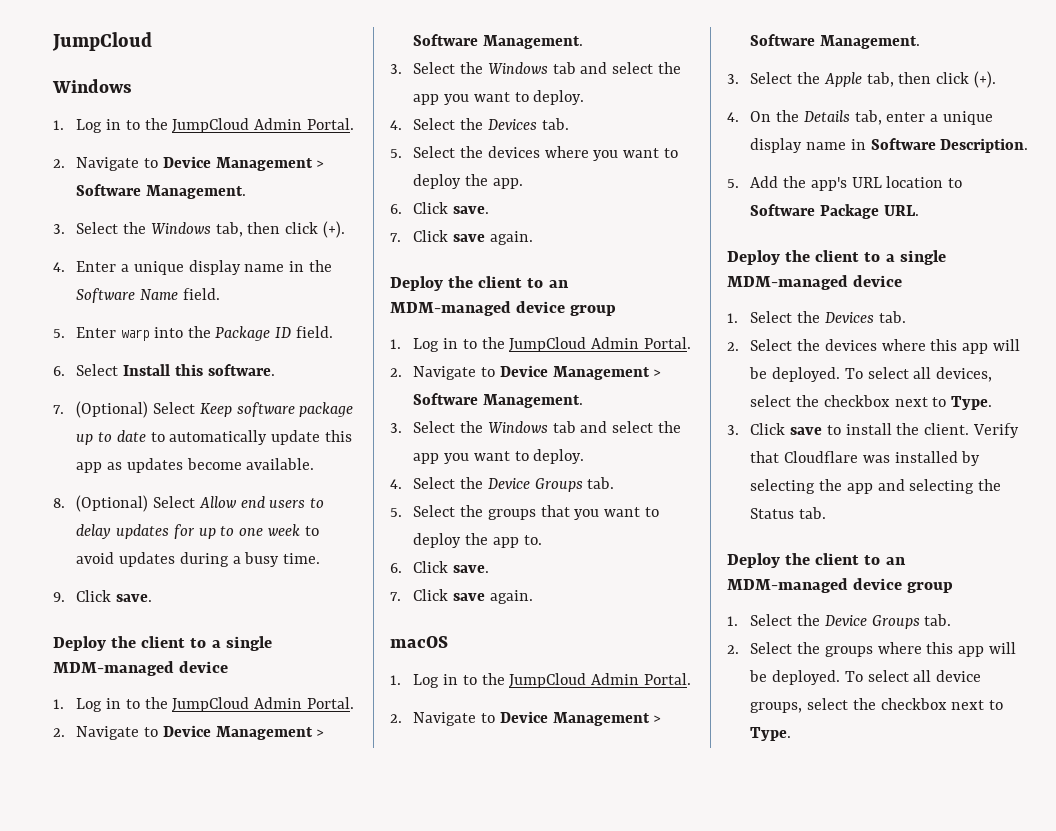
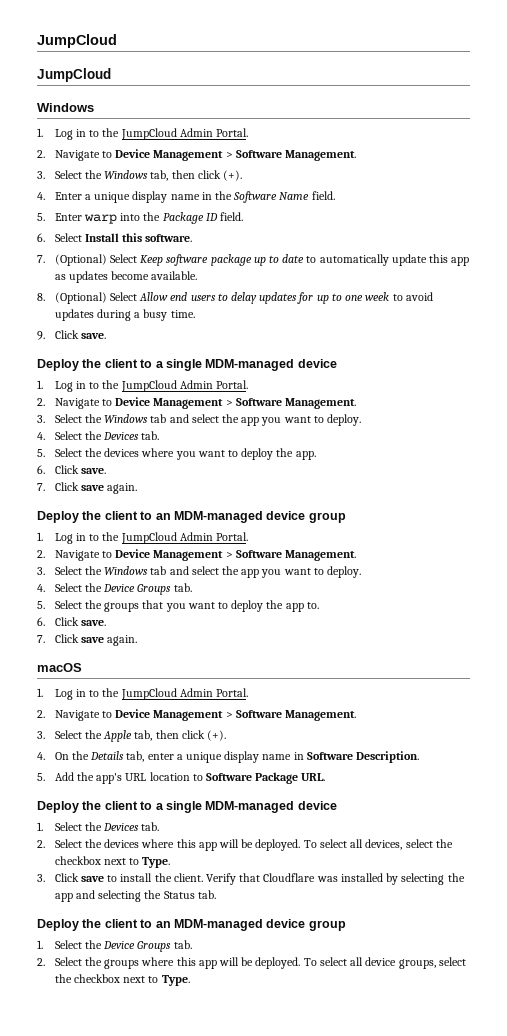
[52,32,152,51] JumpCloud -> [37,34,117,48] [37,68,111,82] JumpCloud // JumpCloud

